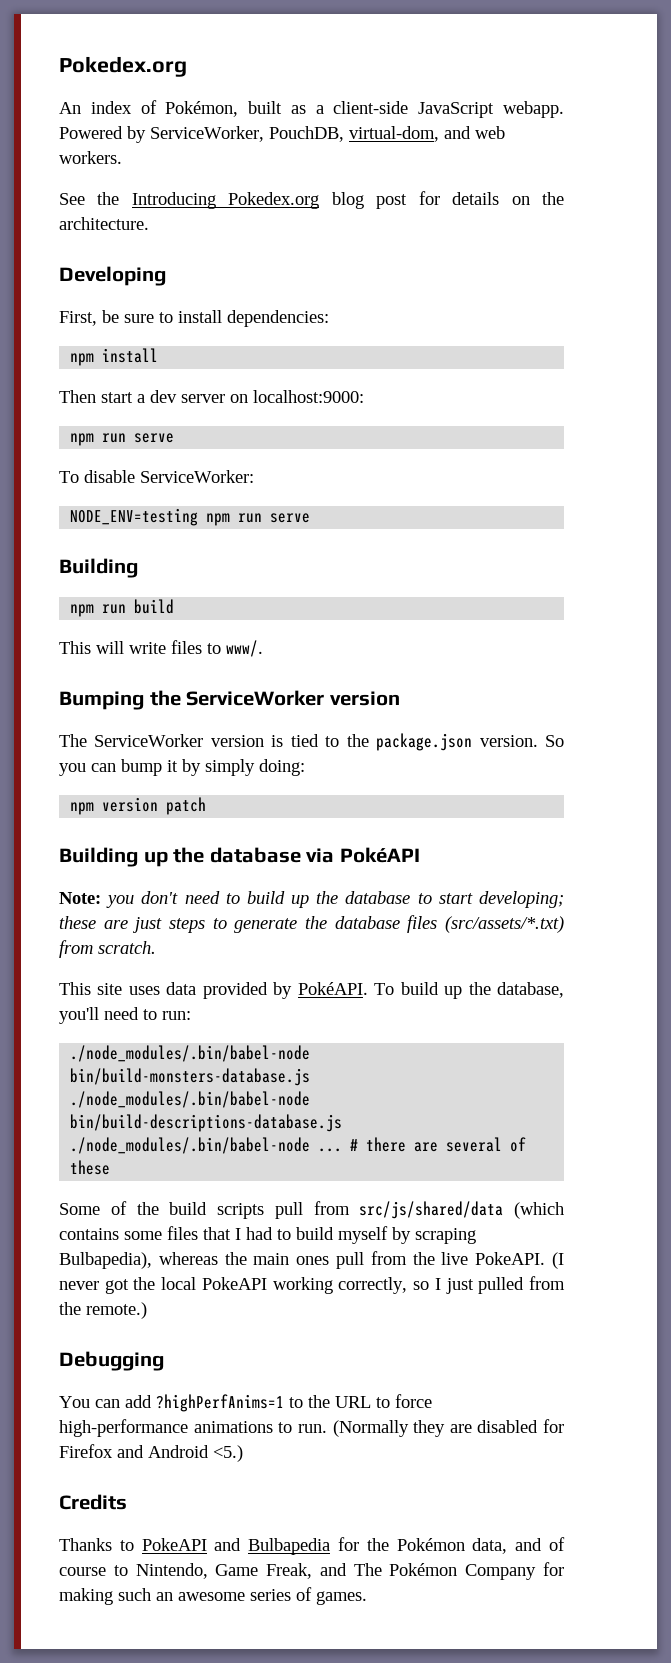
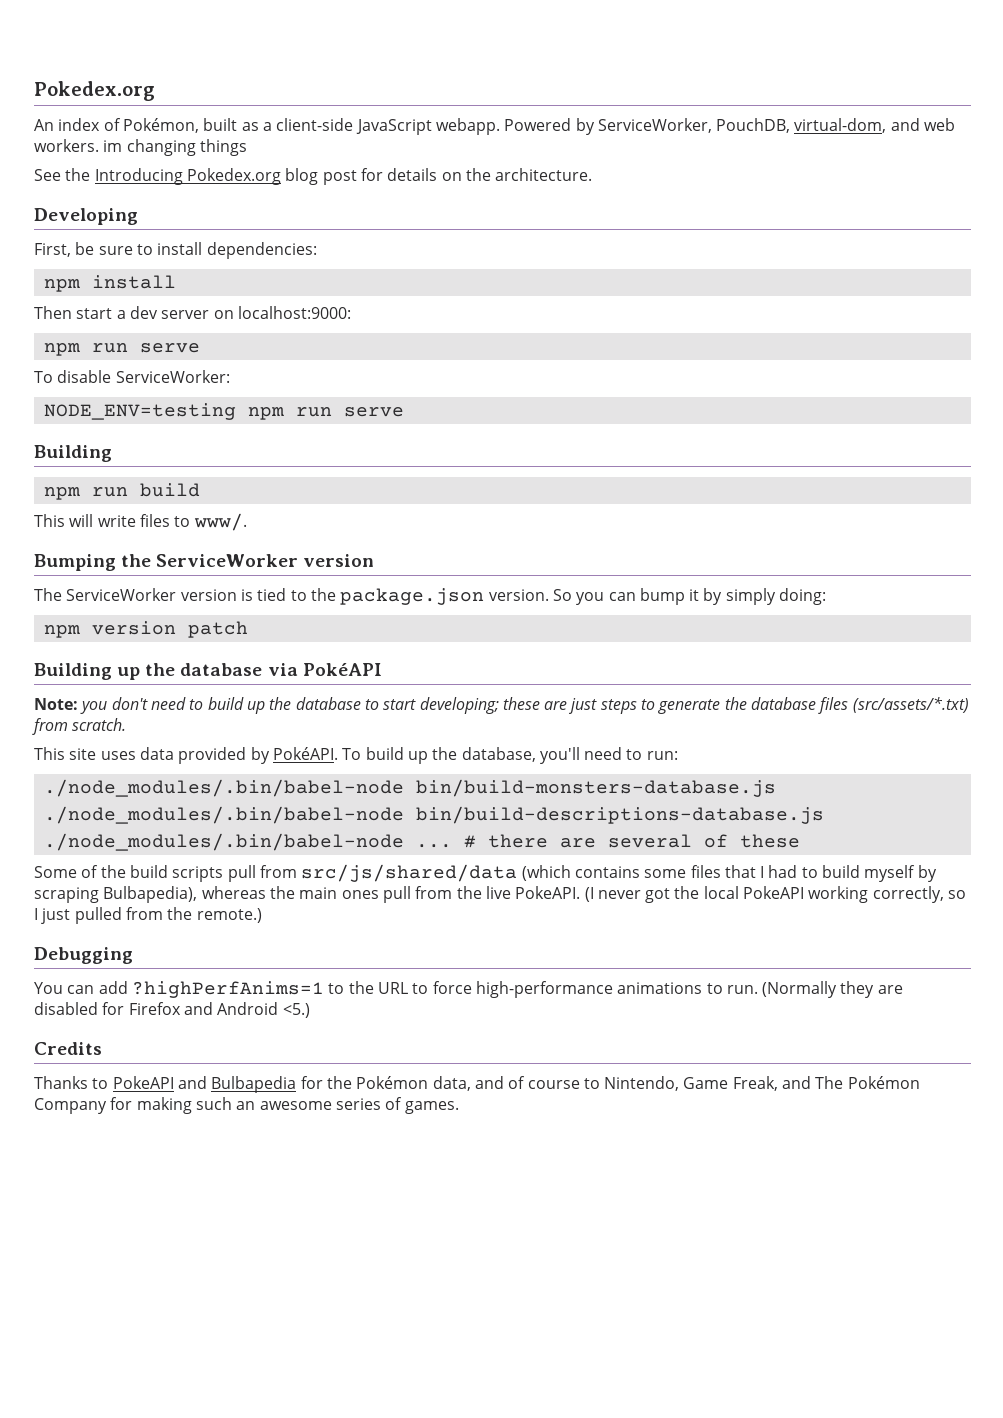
(122, 157) none -> [103,139,247,156] im changing things

